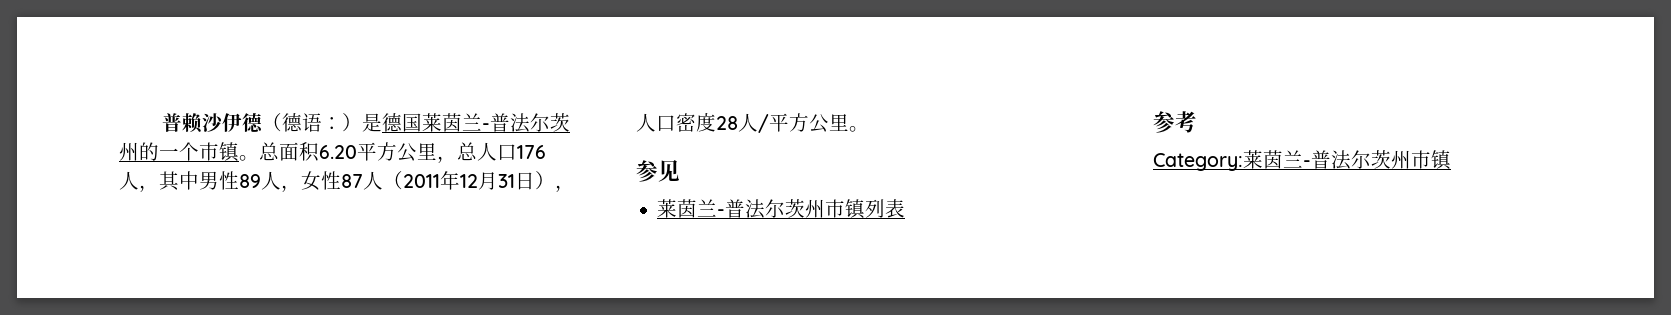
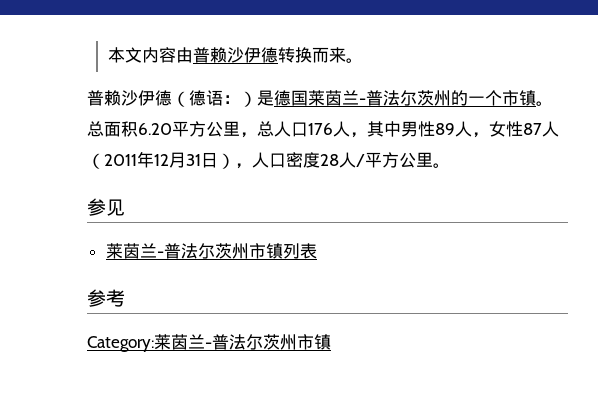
(161, 122) none -> [107,47,363,63] 本文内容由普赖沙伊德转换而来。 //

